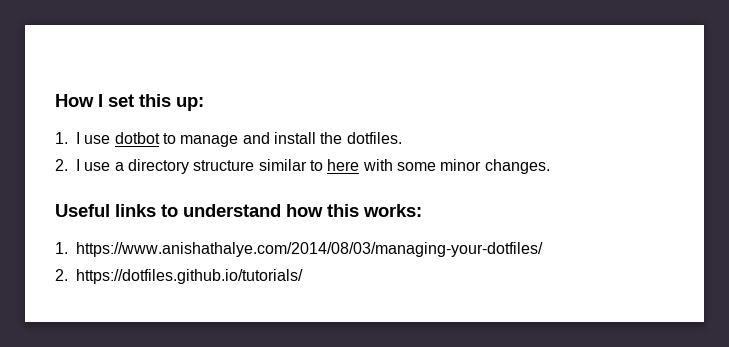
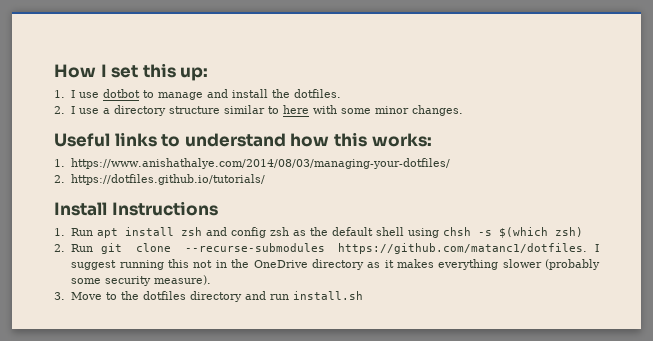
(303, 276) none -> [54,201,218,216] [54,227,584,238] [54,243,600,254] [71,259,600,270] [71,275,212,286] [54,291,364,302] // Install Instructions // 1. Run apt install zsh and config zsh as the default shell using chsh -s $(which zsh) // 2. Run git clone --recurse-submodules https://github.com/matanc1/dotfiles. I suggest running this not in the OneDrive directory as it makes everything slower (probably some security measure). // 3. Move to the dotfiles directory and run install.sh

